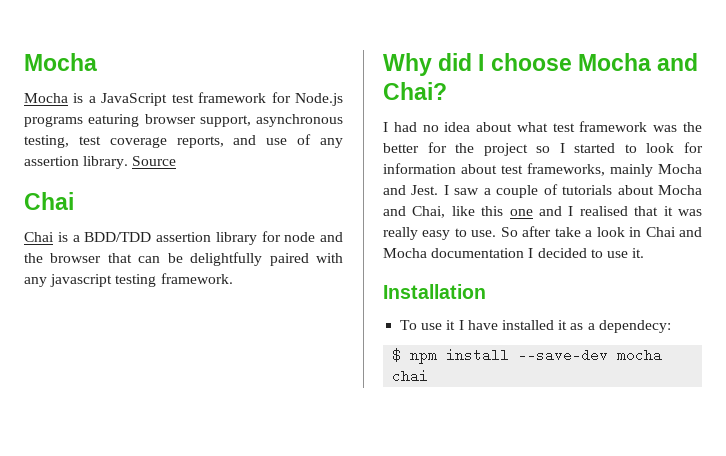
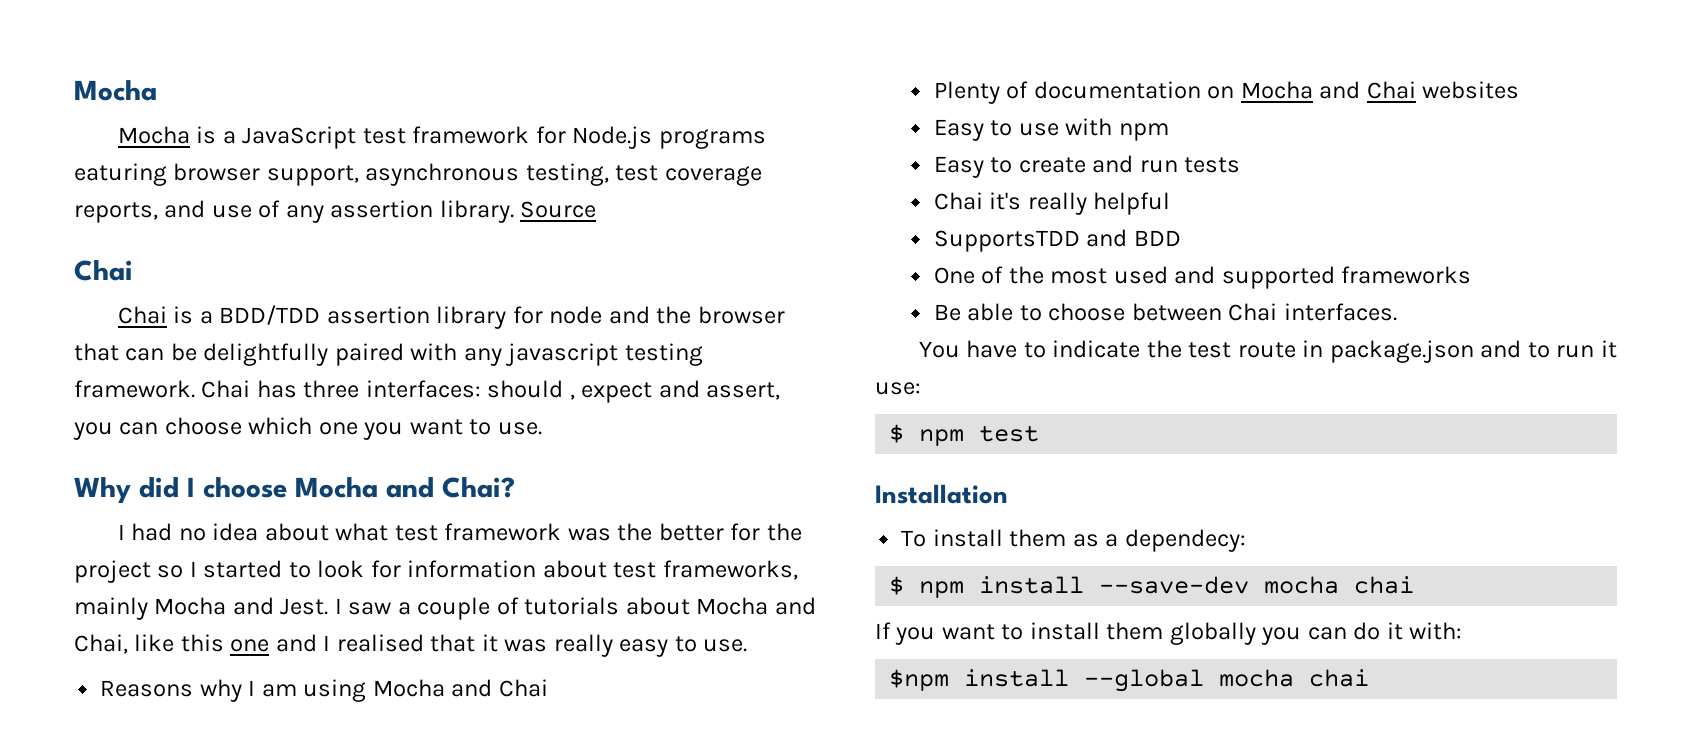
(233, 278) none -> [201,380,781,403] [73,417,542,440] Chai has three interfaces: should , expect and assert, you can choose which one you want to use.
[500,226,702,237] [383,248,645,258] [383,284,486,299] [400,320,568,330] So after take a look in Chai and Mocha documentation I decided to use it. // Installation // To use it I have installed it -> [100,679,548,702] [933,81,1520,104] [933,118,1169,141] [933,155,1241,178] [933,192,1171,215] [933,229,1181,252] [933,266,1472,289] [933,303,1397,321] [918,340,1617,363] [875,382,921,395] [889,424,1040,446] [875,484,1008,504] [901,529,1067,547] // Reasons why I am using Mocha and Chai // Plenty of documentation on Mocha and Chai websites // Easy to use with npm // Easy to create and run tests // Chai it's really helpful // SupportsTDD and BDD // One of the most used and supported frameworks // Be able to choose between Chai interfaces. // You have to indicate the test route in package.json and to run it use: // $ npm test // Installation // To install them
(429, 376) none -> [875,622,1463,645] [889,669,1370,692] // If you want to install them globally you can do it with: // $npm install --global mocha chai

